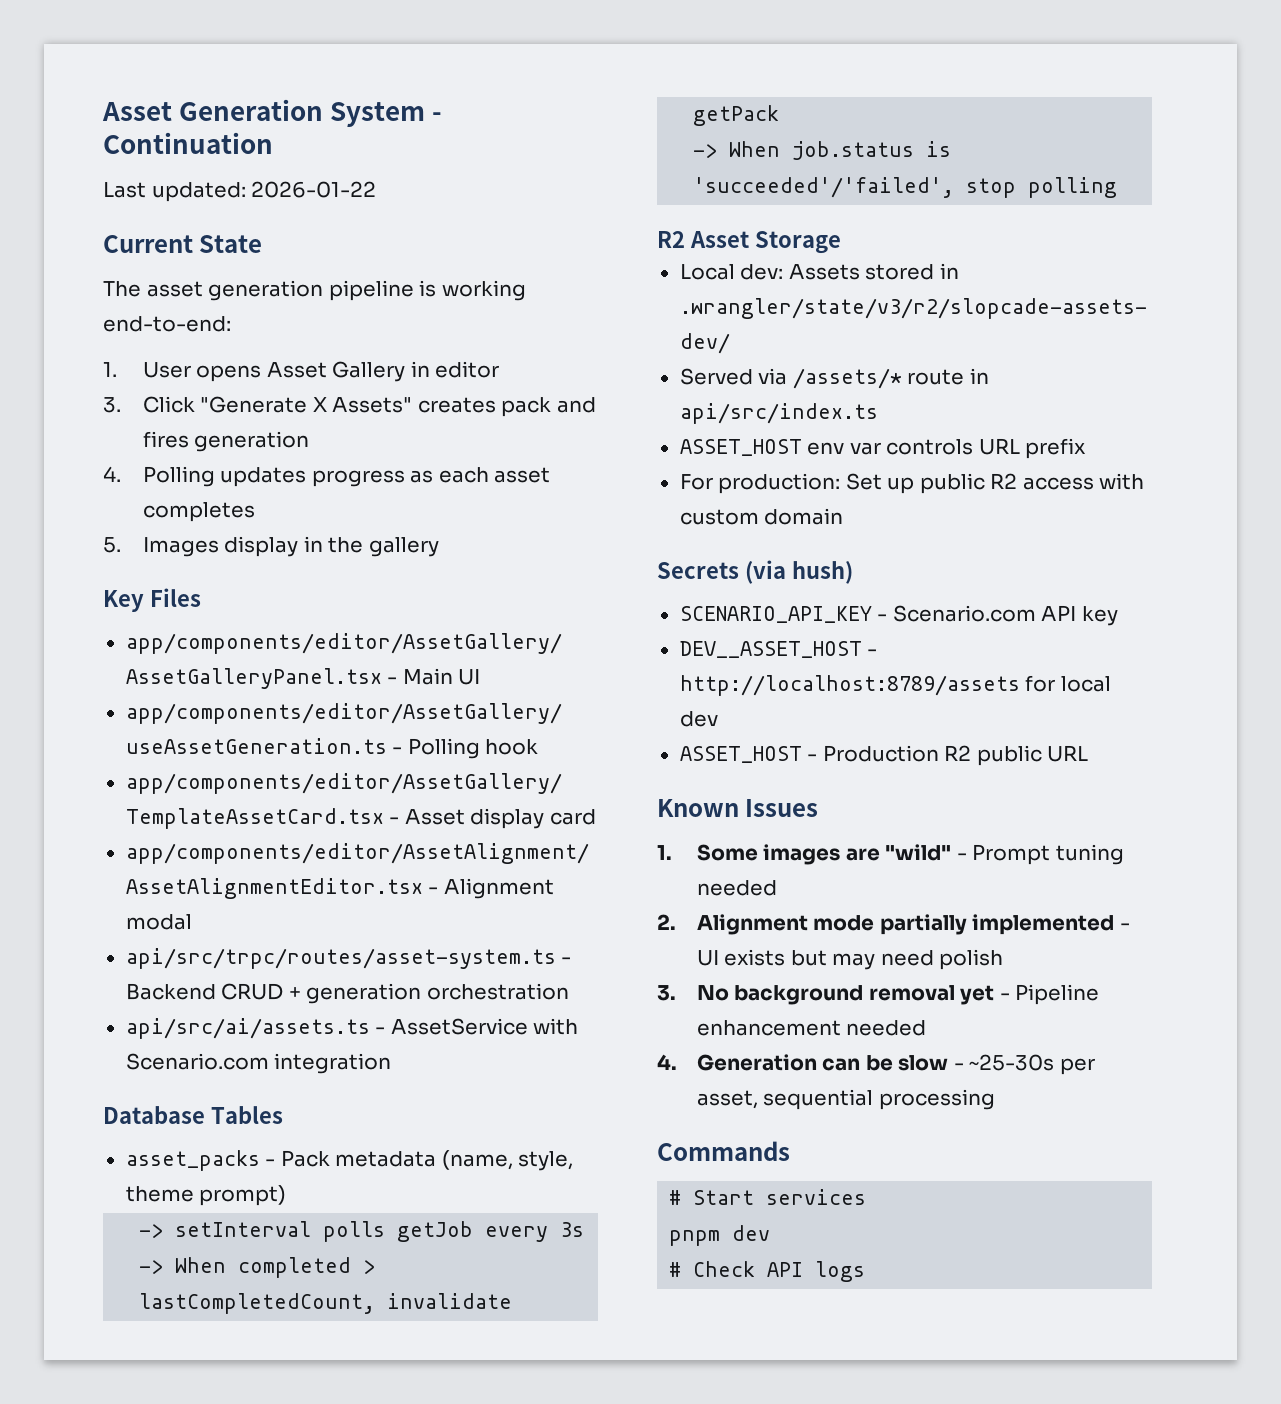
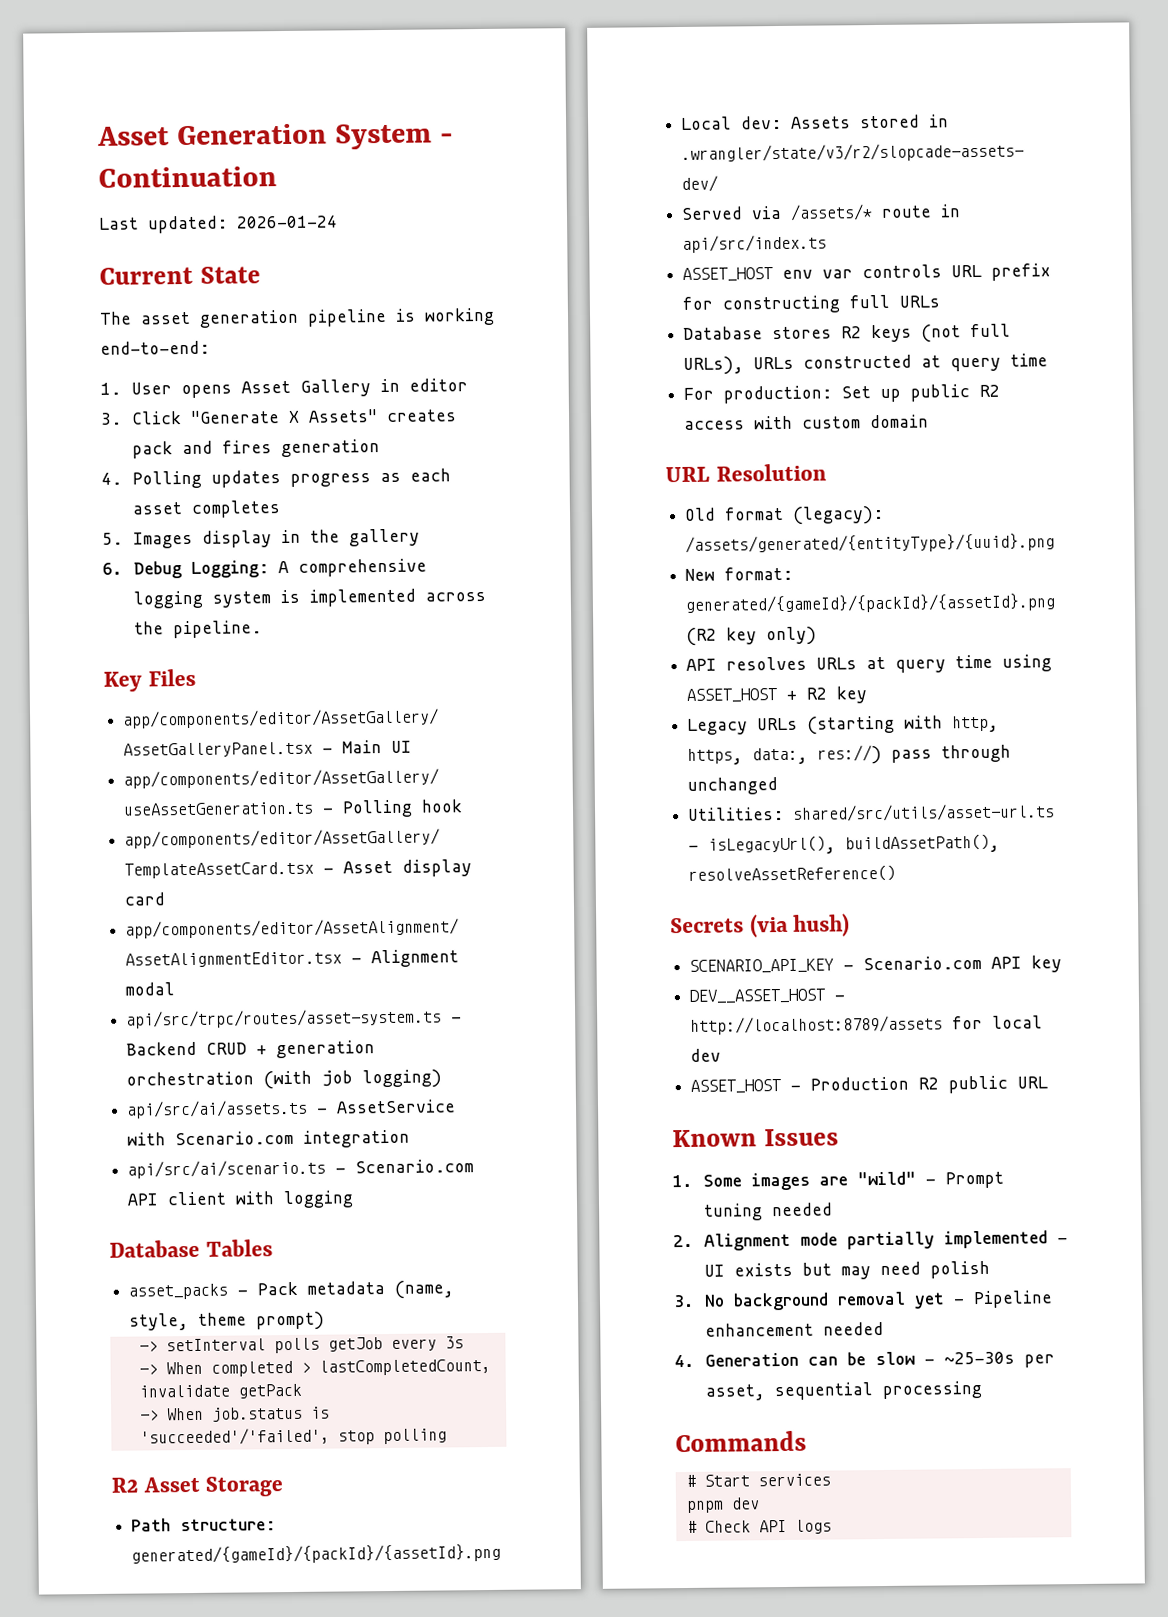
[251,181,377,198] 2026-01-22 -> [236,215,338,229] 2026-01-24
(439, 547) none -> [102,558,427,579] [132,588,486,609] [133,620,262,639] // 6. Debug Logging: A comprehensive logging system is implemented across the pipeline.
(569, 991) none -> [263,1069,443,1090] (with job logging)
(392, 1063) none -> [127,1159,475,1179] [127,1190,355,1209] // api/src/ai/scenario.ts - Scenario.com API client with logging
(841, 242) none -> [131,1518,277,1532] [131,1543,502,1565] // Path structure: generated/{gameId}/{packId}/{assetId}.png
(1087, 448) none -> [682,294,941,314] [683,323,1012,343] [683,353,1049,375] for constructing full URLs // Database stores R2 keys (not full URLs), URLs constructed at query time
(844, 516) none -> [665,463,827,483] [684,505,885,525] [685,533,1056,554] [685,566,794,581] [685,593,1057,614] [686,626,818,646] [686,654,1053,673] [686,686,868,704] [687,715,1000,735] [687,744,1012,765] [687,777,779,795] [687,803,1056,822] [688,833,1001,855] [688,864,897,883] // URL Resolution // Old format (legacy): /assets/generated/{entityType}/{uuid}.png // New format: generated/{gameId}/{packId}/{assetId}.png (R2 key only) // API resolves URLs at query time using ASSET_HOST + R2 key // Legacy URLs (starting with http, https, data:, res://) pass through unchanged // Utilities: shared/src/utils/asset-url.ts - isLegacyUrl(), buildAssetPath(), resolveAssetReference()

